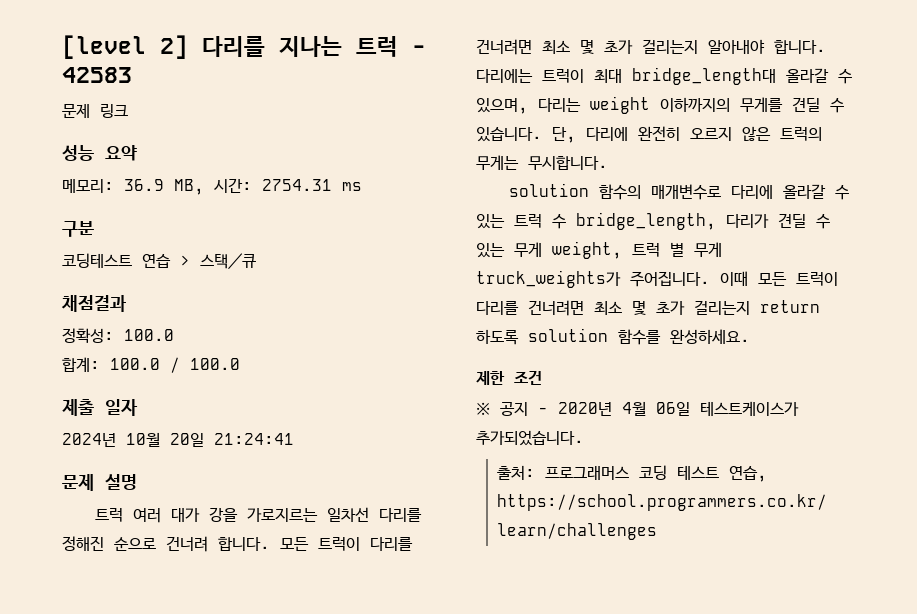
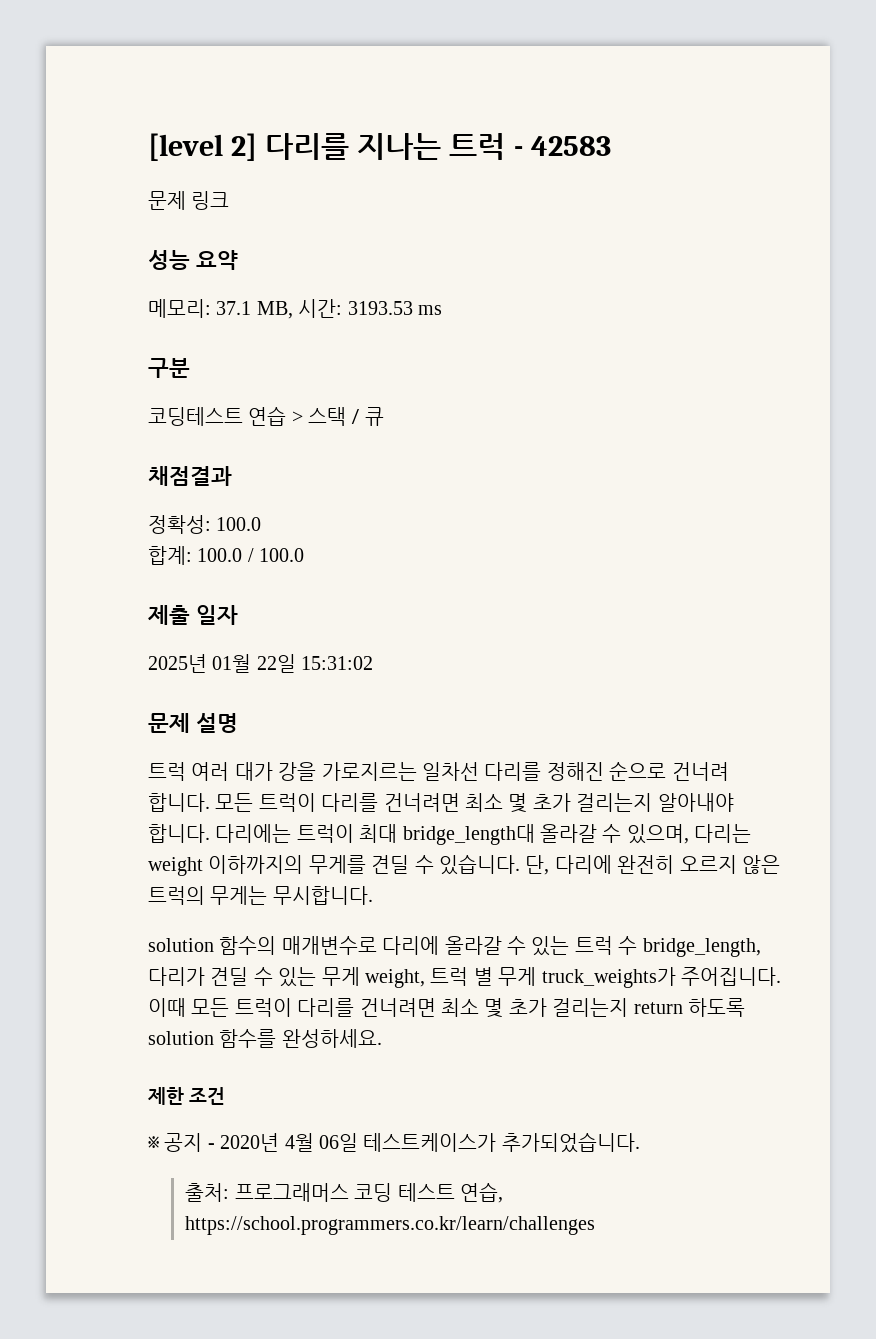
[124,179,164,191] 36.9 -> [216,301,252,315] 37.1
[262,179,332,191] 2754.31 -> [347,301,413,315] 3193.53
[62,432,294,447] 2024년 10월 20일 21:24:41 -> [148,654,374,673] 2025년 01월 22일 15:31:02

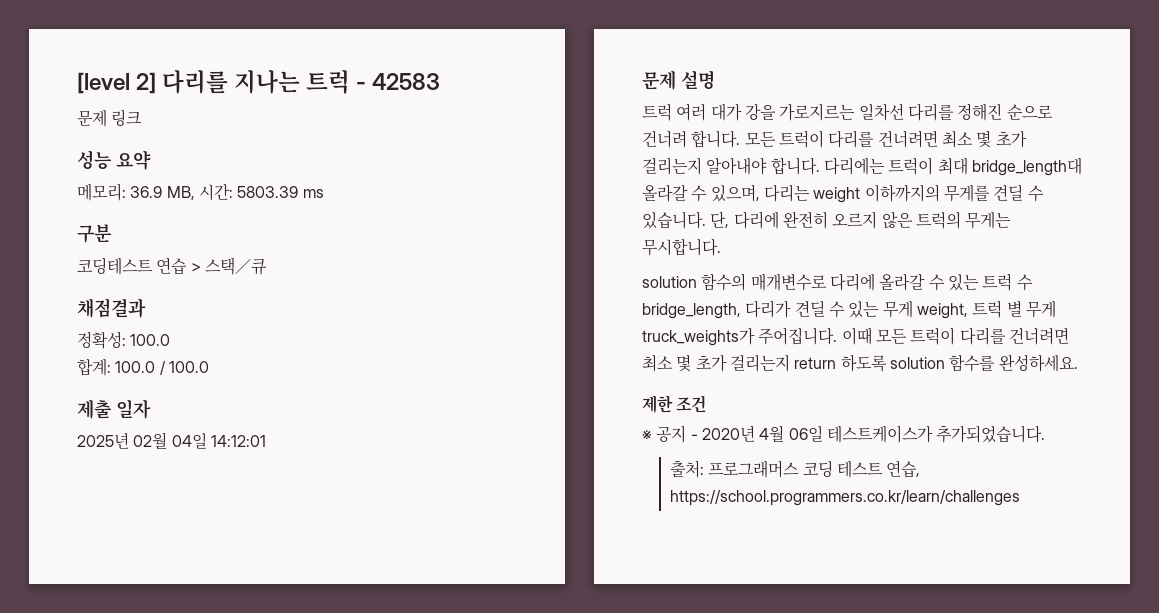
[216,301,252,315] 37.1 -> [130,186,163,198] 36.9
[347,301,413,315] 3193.53 -> [237,186,299,198] 5803.39
[212,654,374,673] 01월 22일 15:31:02 -> [133,432,266,449] 02월 04일 14:12:01

